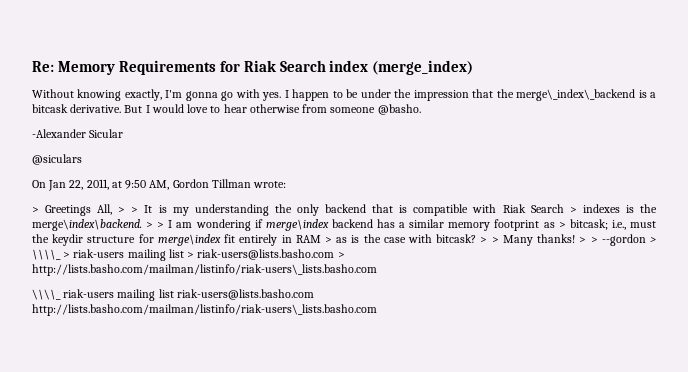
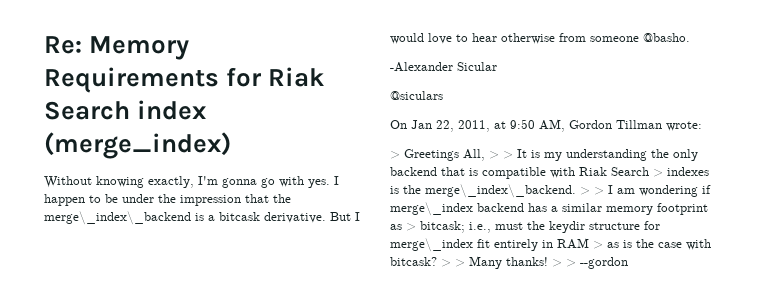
[32,219,142,231] merge\index\backend. -> [425,184,576,198] merge\_index\_backend.
[265,219,329,231] merge\index -> [390,202,473,216] merge\_index
[157,234,221,246] merge\index -> [390,238,473,252] merge\_index
[650,237,656,243] [32,249,345,261] [32,264,377,276] [32,289,314,301] [32,304,377,316] > \\\\_ > riak-users mailing list > riak-users@lists.basho.com > http://lists.basho.com/mailman/listinfo/riak-users\_lists.basho.com // \\\\_ riak-users mailing list riak-users@lists.basho.com http://lists.basho.com/mailman/listinfo/riak-users\_lists.basho.com -> (628, 263) none

